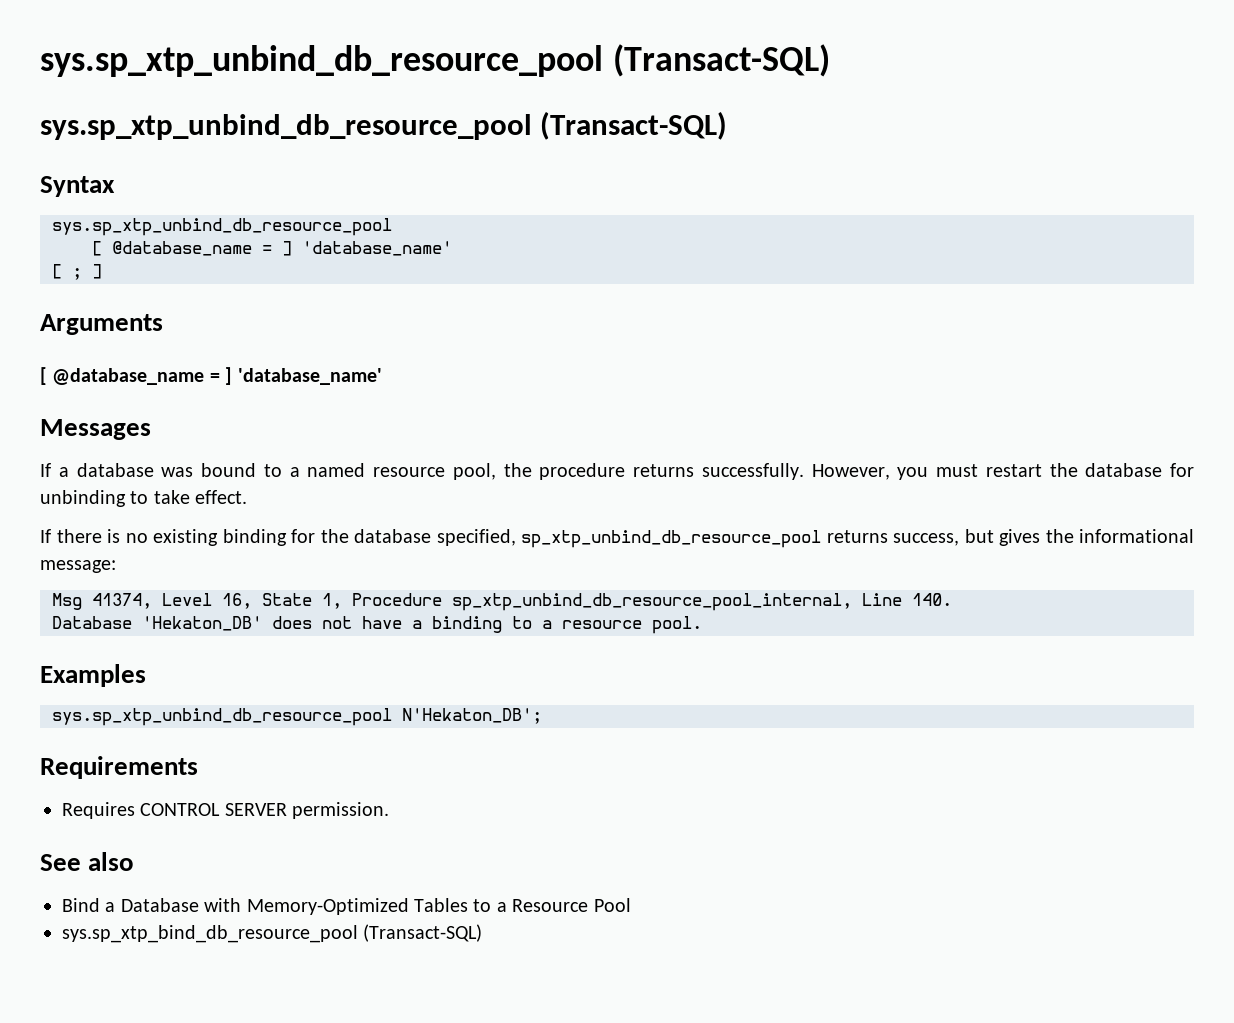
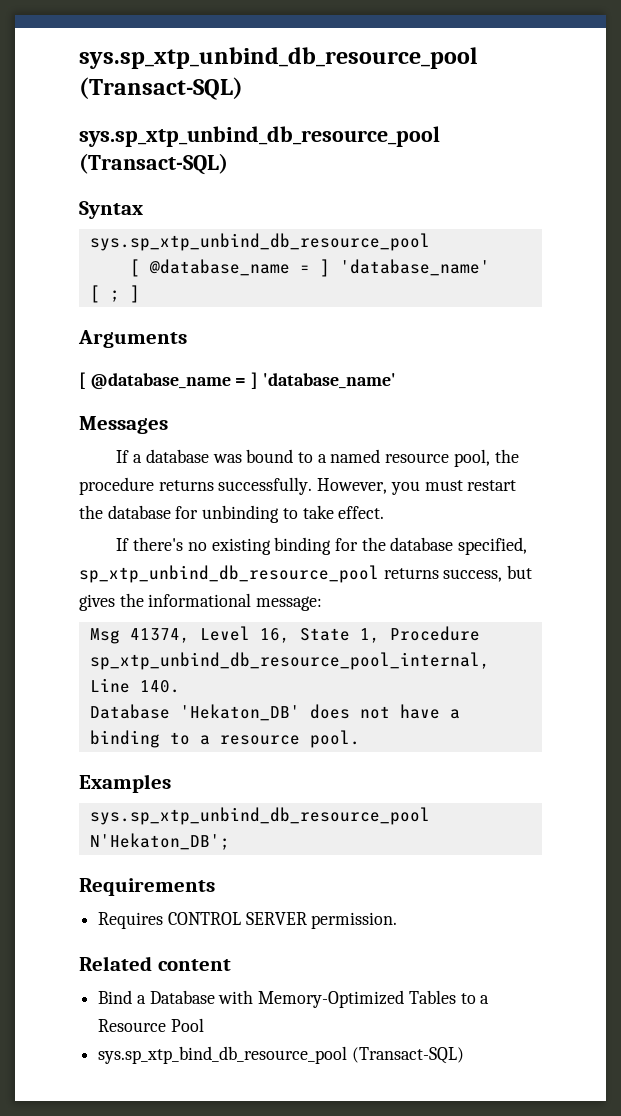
[56,529,120,543] there is -> [133,537,184,551] there's
[40,852,135,871] See also -> [79,956,231,971] Related content

